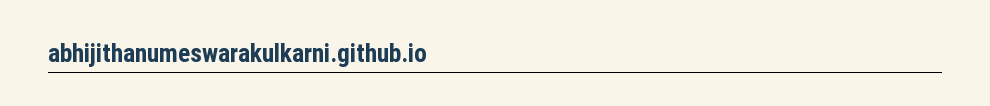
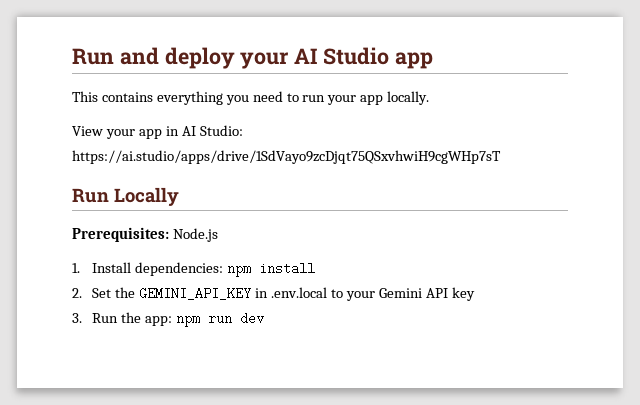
[48,43,427,67] abhijithanumeswarakulkarni.github.io -> [72,47,433,69] [72,91,430,105] [72,125,243,139] [72,150,501,164] [72,187,179,206] [72,227,218,242] [72,262,316,277] [72,287,475,301] [72,312,265,327] Run and deploy your AI Studio app // This contains everything you need to run your app locally. // View your app in AI Studio: https://ai.studio/apps/drive/1SdVayo9zcDjqt75QSxvhwiH9cgWHp7sT // Run Locally // Prerequisites: Node.js // 1. Install dependencies: npm install // 2. Set the GEMINI_API_KEY in .env.local to your Gemini API key // 3. Run the app: npm run dev

